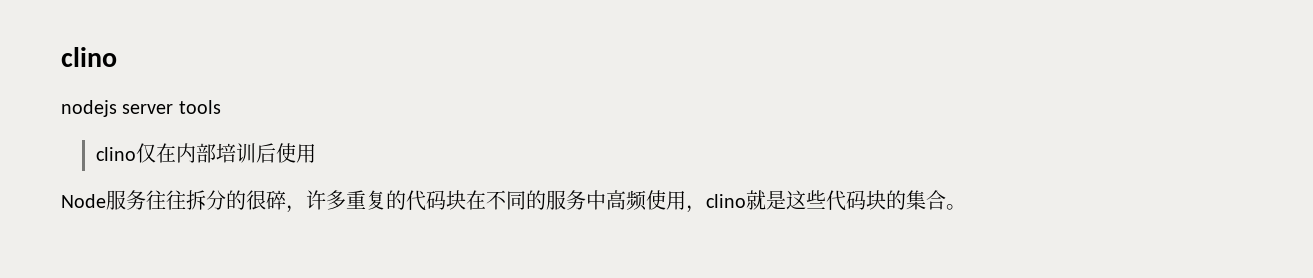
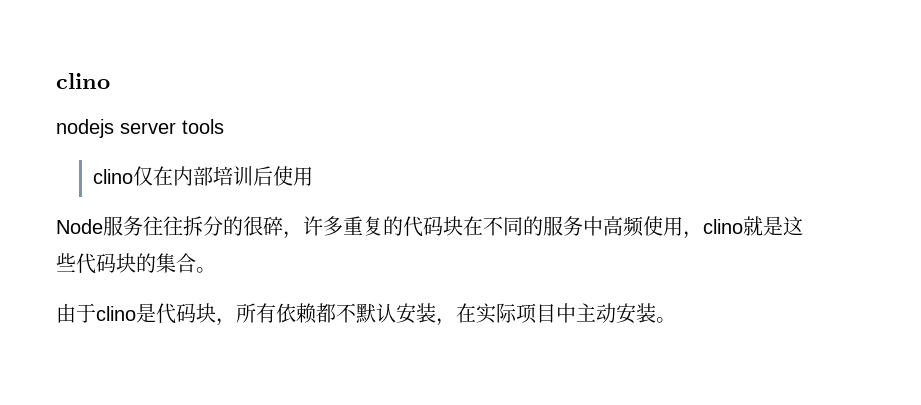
(966, 207) none -> [56,303,676,326] // 由于clino是代码块，所有依赖都不默认安装，在实际项目中主动安装。

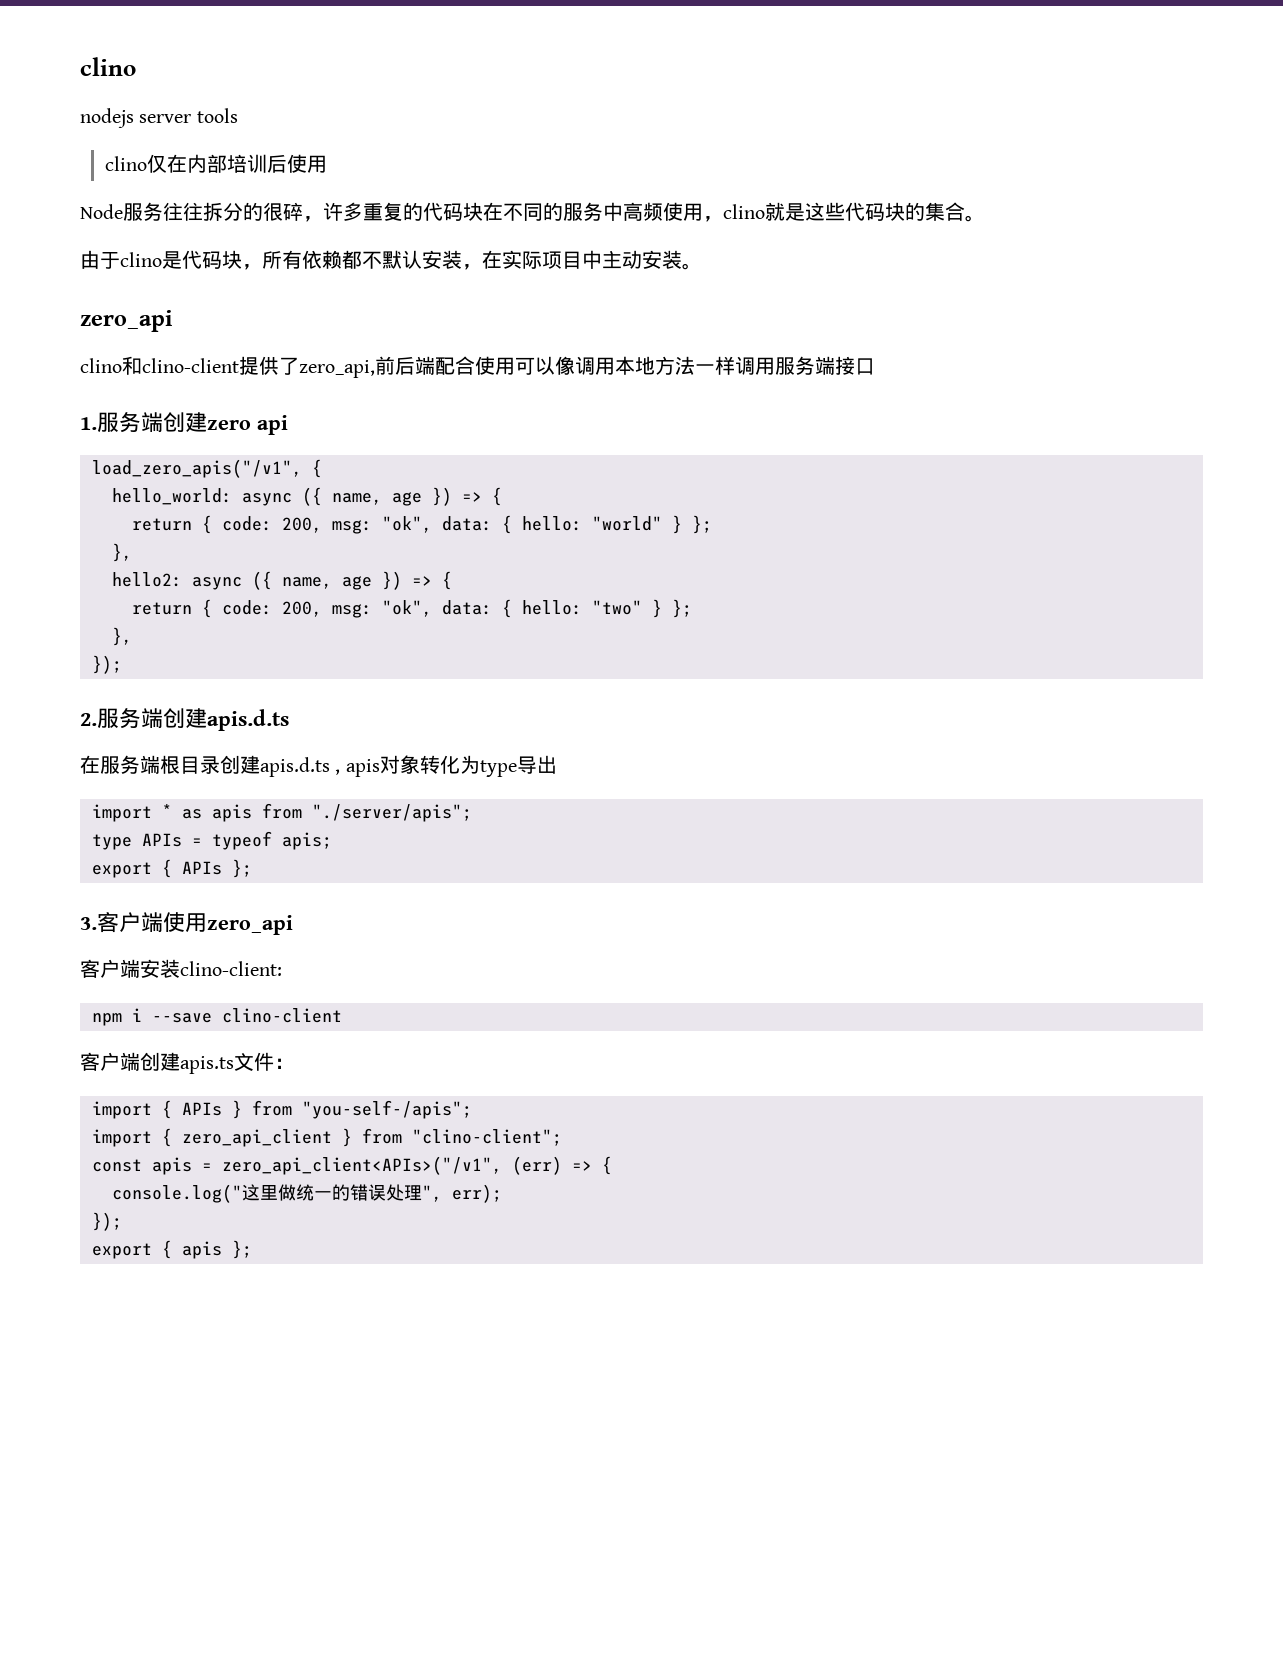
(676, 320) none -> [80,310,172,332] [80,356,875,378] [80,412,288,435] [92,459,322,478] [112,487,502,506] [132,515,712,534] [112,543,132,562] [112,571,452,590] [132,599,692,618] [112,627,132,646] [92,655,122,674] [80,708,289,731] [80,755,557,777] [92,803,472,822] [92,831,332,850] [92,859,252,878] [80,912,293,935] [80,959,282,978] [92,1008,342,1026] [80,1052,294,1074] [92,1100,472,1119] [92,1128,562,1147] [92,1156,612,1175] [112,1184,502,1203] [92,1212,122,1231] [92,1240,252,1259] // zero_api // clino和clino-client提供了zero_api,前后端配合使用可以像调用本地方法一样调用服务端接口 // 1.服务端创建zero api // load_zero_apis("/v1", { // hello_world: async ({ name, age }) => { // return { code: 200, msg: "ok", data: { hello: "world" } }; // }, // hello2: async ({ name, age }) => { // return { code: 200, msg: "ok", data: { hello: "two" } }; // }, // }); // 2.服务端创建apis.d.ts // 在服务端根目录创建apis.d.ts , apis对象转化为type导出 // import * as apis from "./server/apis"; // type APIs = typeof apis; // export { APIs }; // 3.客户端使用zero_api // 客户端安装clino-client: // npm i --save clino-client // 客户端创建apis.ts文件： // import { APIs } from "you-self-/apis"; // import { zero_api_client } from "clino-client"; // const apis = zero_api_client<APIs>("/v1", (err) => { // console.log("这里做统一的错误处理", err); // }); // export { apis };

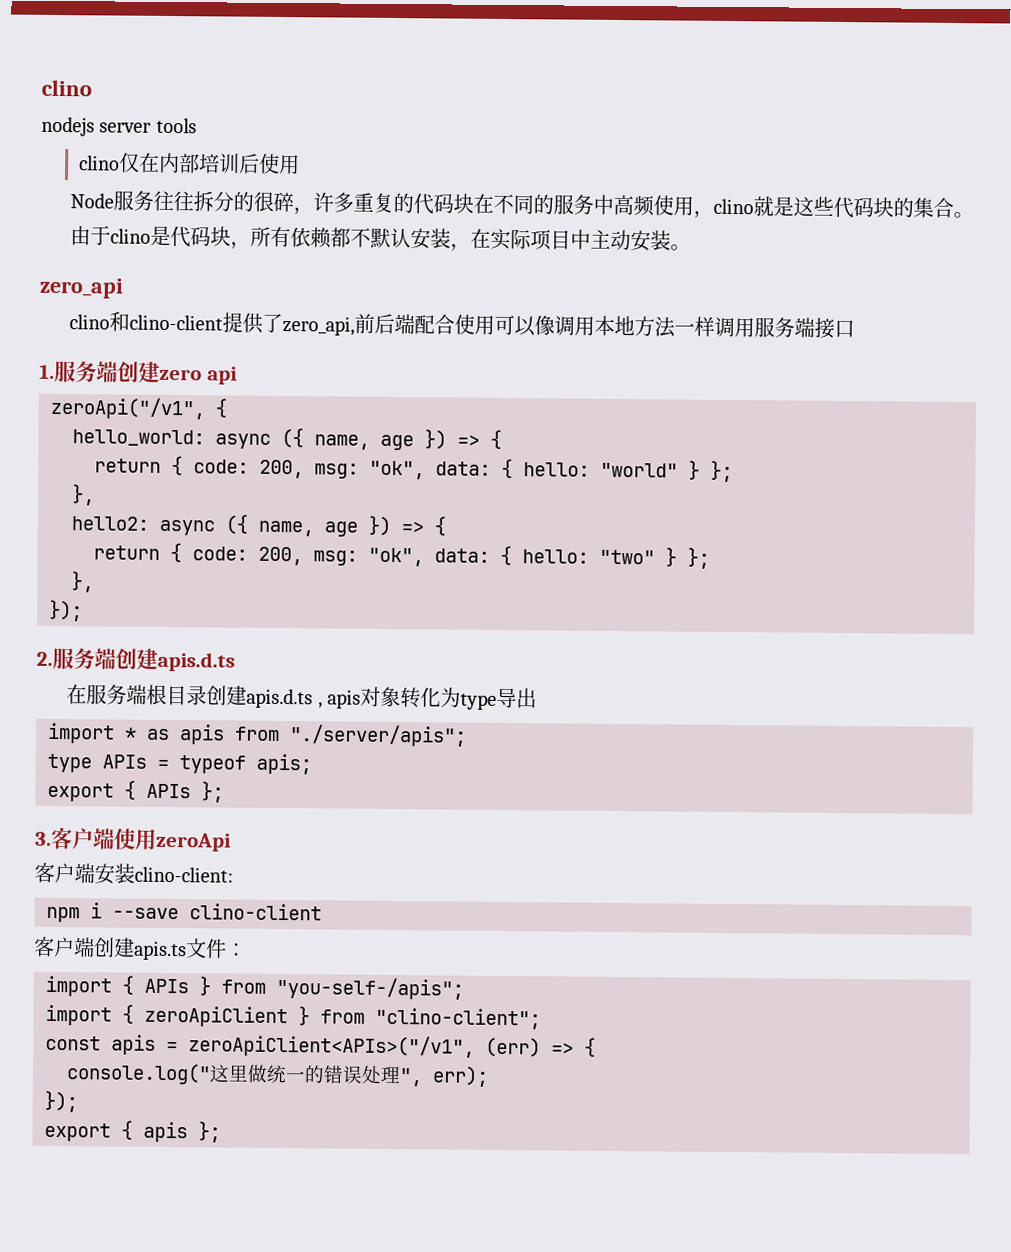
[92,459,302,478] load_zero_apis("/v1", -> [50,396,206,420] zeroApi("/v1",
[207,915,293,935] zero_api -> [155,832,232,852] zeroApi
[182,1129,332,1147] zero_api_client -> [144,1005,288,1028] zeroApiClient
[222,1156,502,1175] zero_api_client<APIs>("/v1", -> [188,1034,475,1058] zeroApiClient<APIs>("/v1",

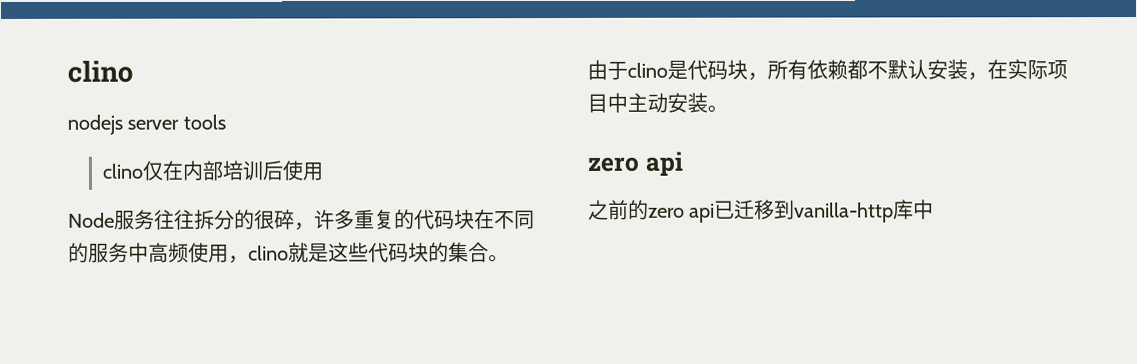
[39,277,124,299] [69,311,856,339] [39,360,238,385] [50,396,228,420] [72,428,502,451] [94,456,733,483] [72,484,95,506] [71,514,446,537] [93,543,710,569] [71,571,94,593] [49,599,83,622] [36,647,235,672] [66,684,538,710] [47,722,467,747] [47,753,312,775] [47,780,224,803] [35,826,232,852] [34,862,233,885] [46,902,322,923] [34,936,247,961] [45,975,464,1000] [45,1004,541,1030] [45,1034,596,1058] [66,1063,489,1087] [44,1090,78,1113] [44,1120,221,1143] zero_api // clino和clino-client提供了zero_api,前后端配合使用可以像调用本地方法一样调用服务端接口 // 1.服务端创建zero api // zeroApi("/v1", { // hello_world: async ({ name, age }) => { // return { code: 200, msg: "ok", data: { hello: "world" } }; // }, // hello2: async ({ name, age }) => { // return { code: 200, msg: "ok", data: { hello: "two" } }; // }, // }); // 2.服务端创建apis.d.ts // 在服务端根目录创建apis.d.ts , apis对象转化为type导出 // import * as apis from "./server/apis"; // type APIs = typeof apis; // export { APIs }; // 3.客户端使用zeroApi // 客户端安装clino-client: // npm i --save clino-client // 客户端创建apis.ts文件： // import { APIs } from "you-self-/apis"; // import { zeroApiClient } from "clino-client"; // const apis = zeroApiClient<APIs>("/v1", (err) => { // console.log("这里做统一的错误处理", err); // }); // export { apis }; -> [587,151,683,176] [588,199,935,223] zero api // 之前的zero api已迁移到vanilla-http库中

